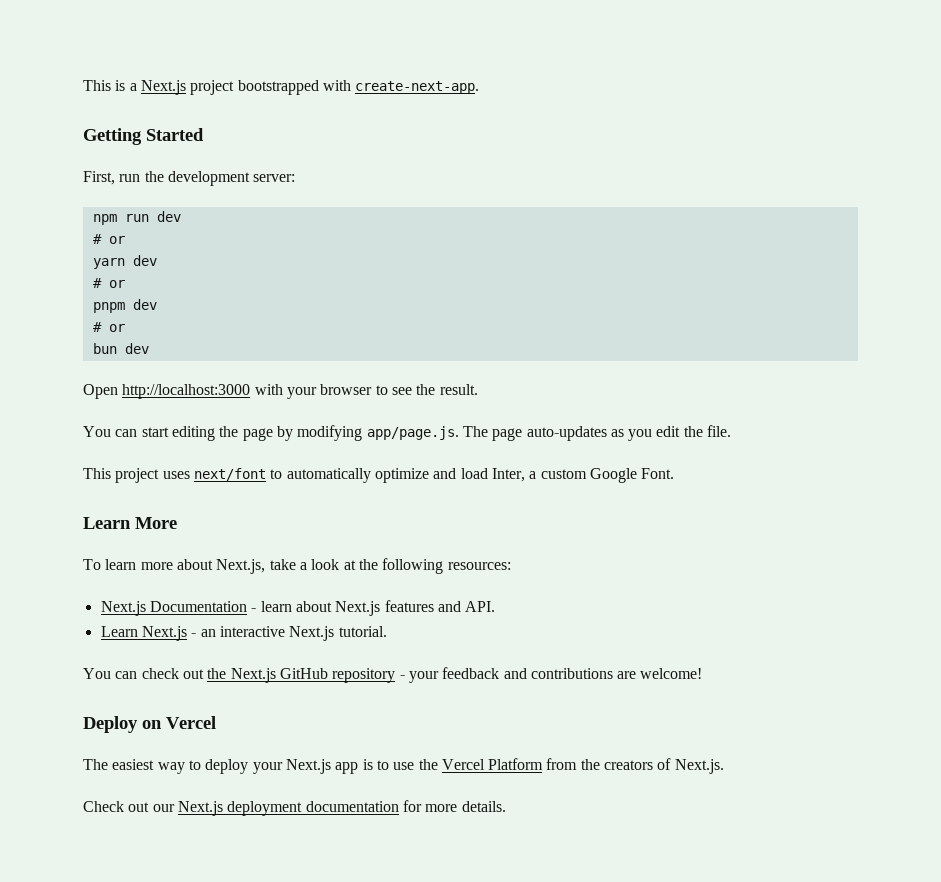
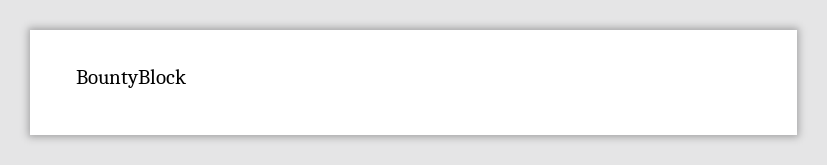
[83,80,480,95] [83,128,204,145] [83,171,296,186] [92,211,181,225] [92,234,125,244] [92,255,157,269] [92,278,125,288] [92,299,157,313] [92,322,125,332] [92,343,149,354] [83,384,478,399] [83,425,732,441] [83,468,675,483] [83,517,177,529] [83,558,511,574] [100,600,496,616] [100,626,387,641] [83,667,703,683] [83,716,216,733] [83,758,724,774] [83,800,506,816] This is a Next.js project bootstrapped with create-next-app. // Getting Started // First, run the development server: // npm run dev // # or // yarn dev // # or // pnpm dev // # or // bun dev // Open http://localhost:3000 with your browser to see the result. // You can start editing the page by modifying app/page.js. The page auto-updates as you edit the file. // This project uses next/font to automatically optimize and load Inter, a custom Google Font. // Learn More // To learn more about Next.js, take a look at the following resources: // Next.js Documentation - learn about Next.js features and API. // Learn Next.js - an interactive Next.js tutorial. // You can check out the Next.js GitHub repository - your feedback and contributions are welcome! // Deploy on Vercel // The easiest way to deploy your Next.js app is to use the Vercel Platform from the creators of Next.js. // Check out our Next.js deployment documentation for more details. -> [76,69,187,88] BountyBlock

